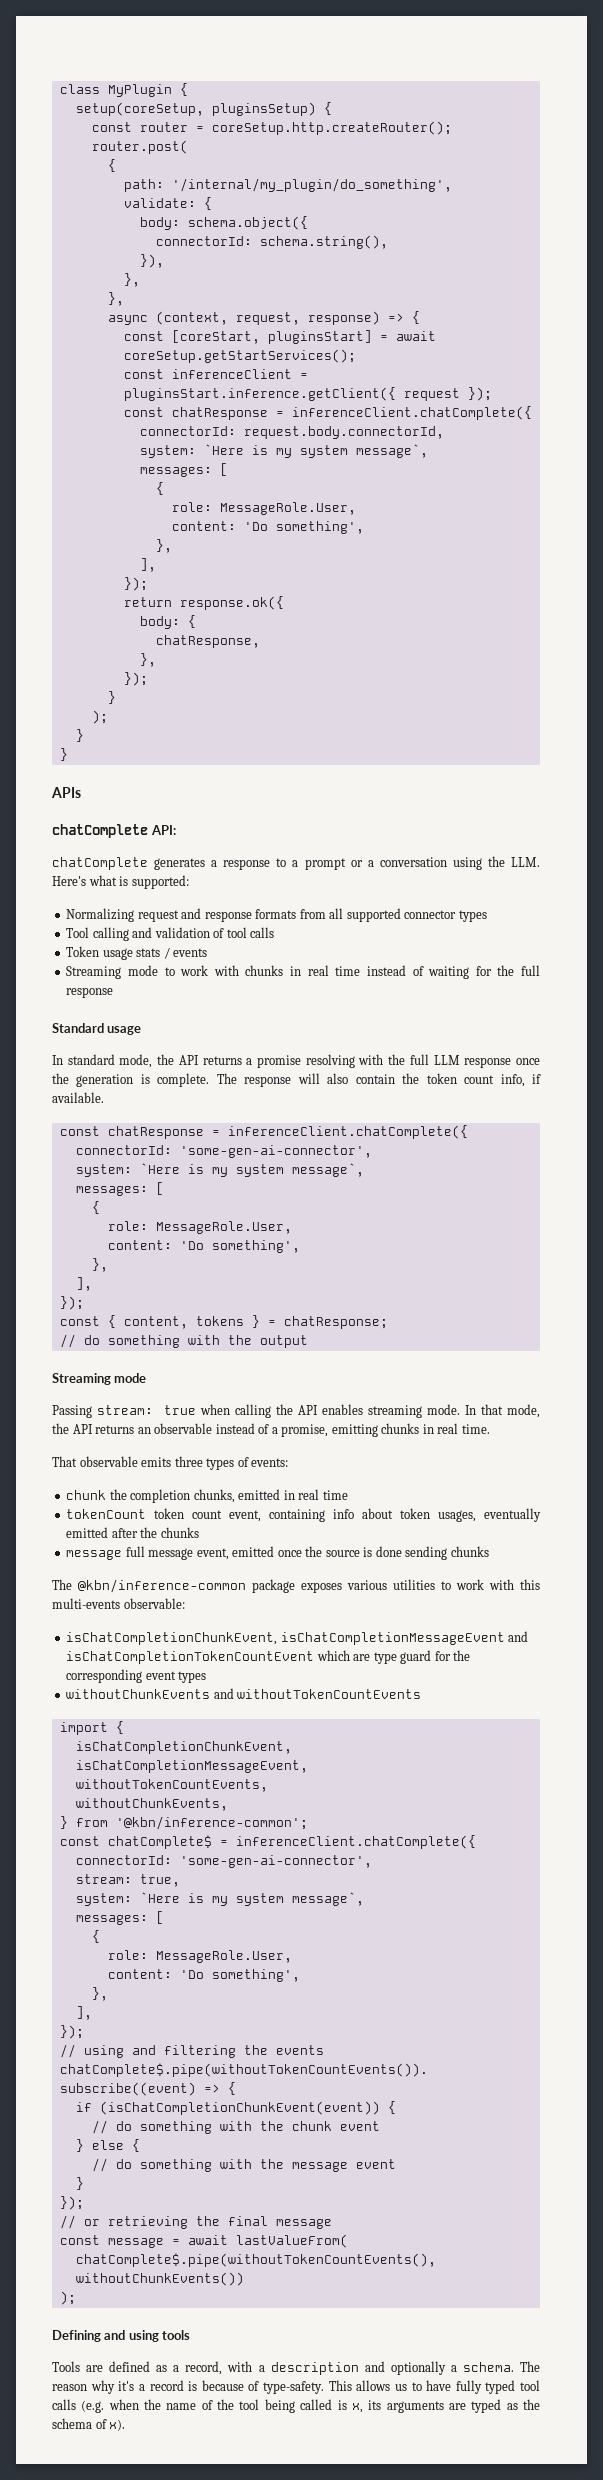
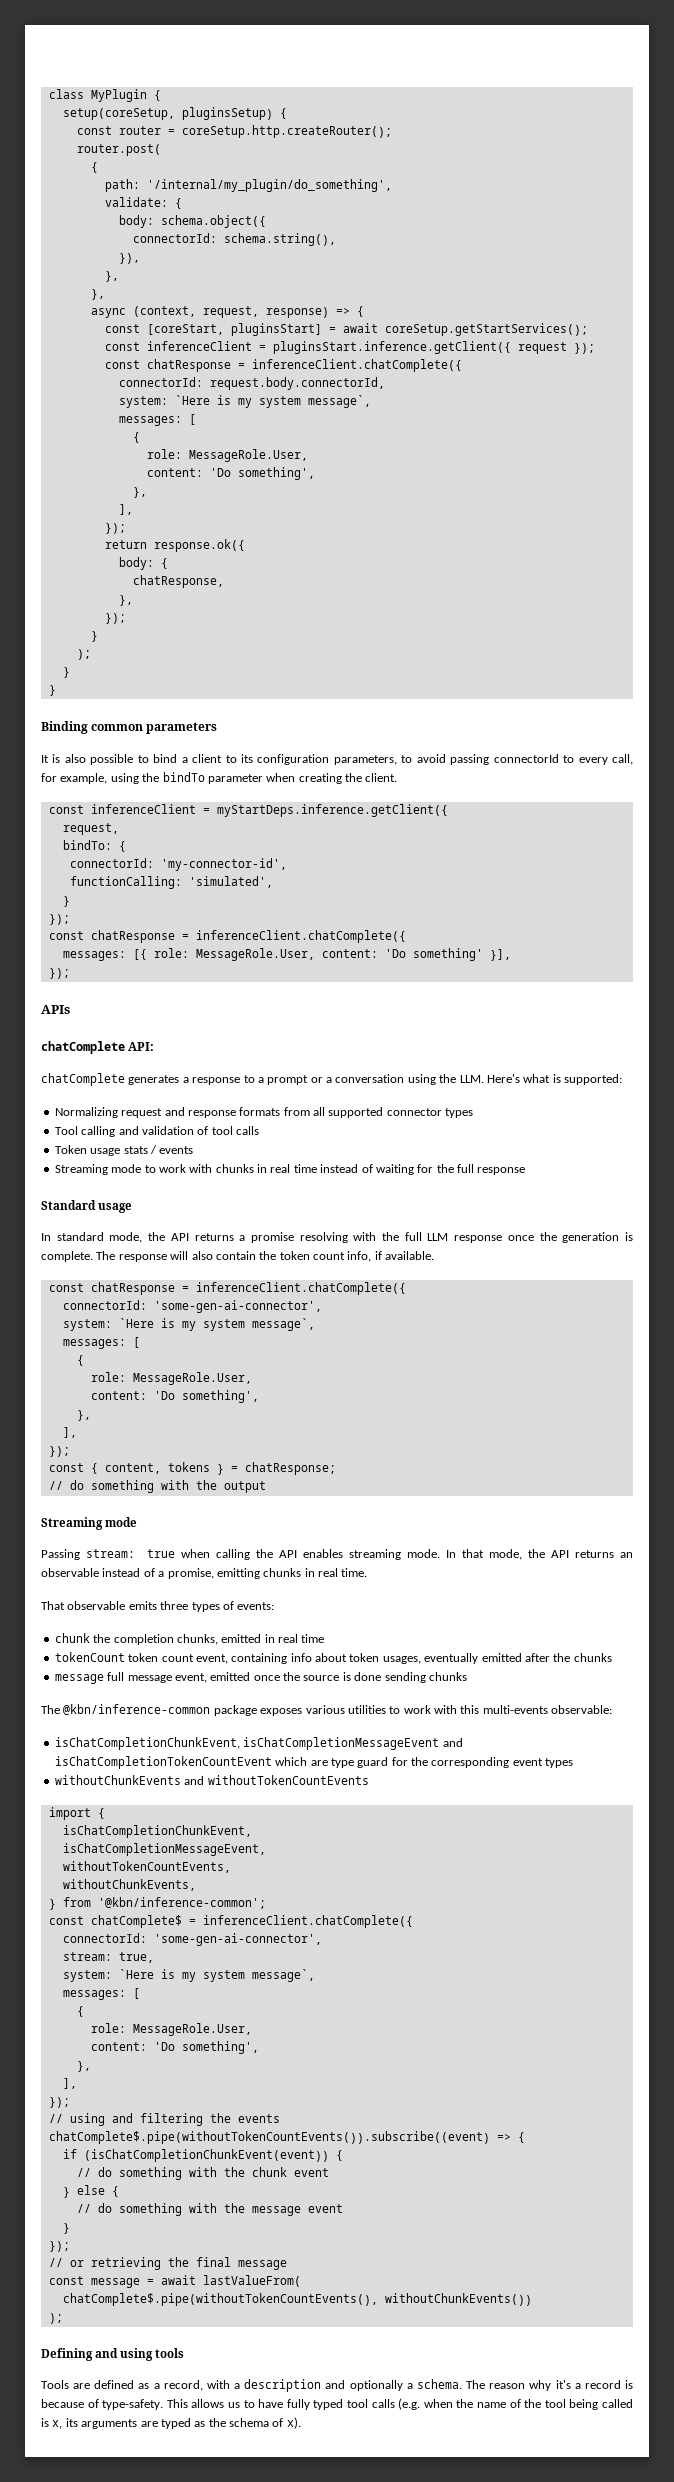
(68, 754) none -> [41,721,218,734] [41,754,634,765] [41,772,398,784] [48,804,448,817] [62,823,119,835] [62,840,126,852] [69,858,287,871] [69,876,273,889] [62,896,70,907] [48,914,70,925] [48,930,406,943] [62,948,511,961] [48,968,70,979] // Binding common parameters // It is also possible to bind a client to its configuration parameters, to avoid passing connectorId to every call, for example, using the bindTo parameter when creating the client. // const inferenceClient = myStartDeps.inference.getClient({ // request, // bindTo: { // connectorId: 'my-connector-id', // functionCalling: 'simulated', // } // }); // const chatResponse = inferenceClient.chatComplete({ // messages: [{ role: MessageRole.User, content: 'Do something' }], // });

